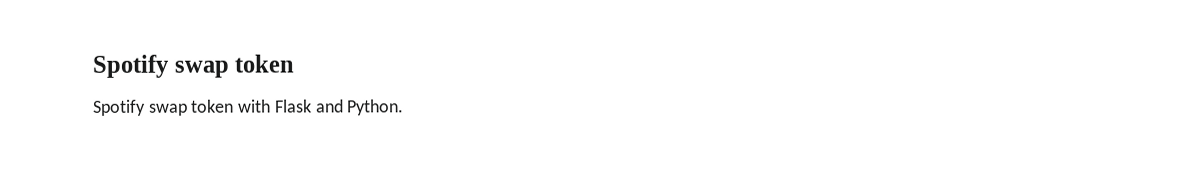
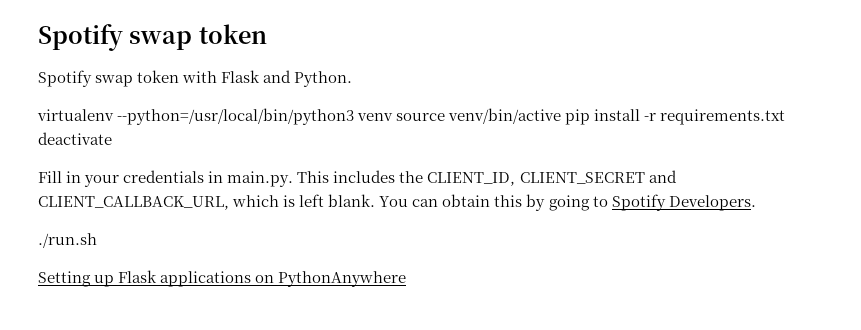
(405, 107) none -> [37,108,786,125] [38,132,112,145] [38,170,677,187] [38,194,756,211] [38,233,97,248] [38,270,407,287] // virtualenv --python=/usr/local/bin/python3 venv source venv/bin/active pip install -r requirements.txt deactivate // Fill in your credentials in main.py. This includes the CLIENT_ID, CLIENT_SECRET and CLIENT_CALLBACK_URL, which is left blank. You can obtain this by going to Spotify Developers. // ./run.sh // Setting up Flask applications on PythonAnywhere

